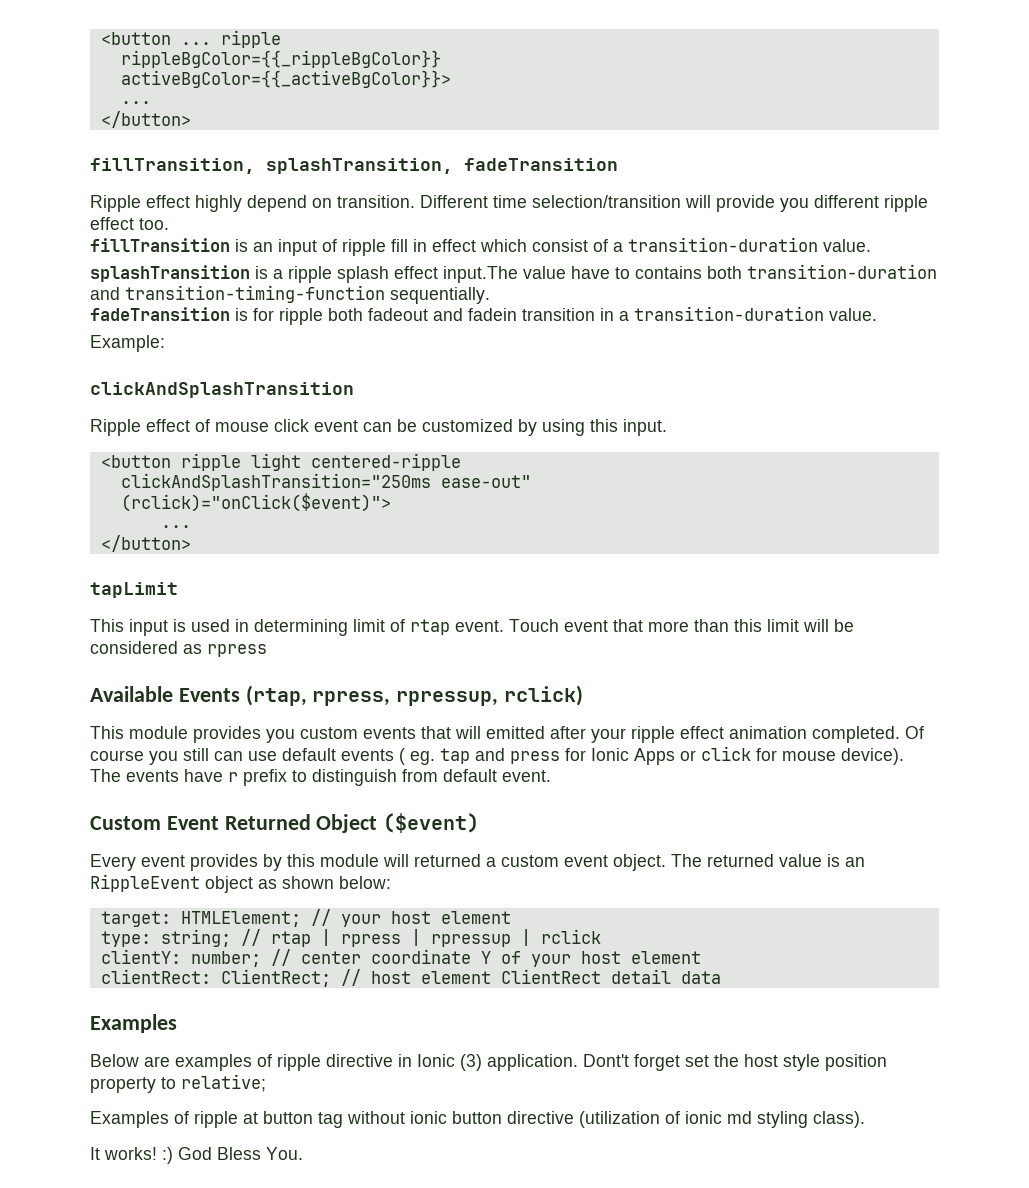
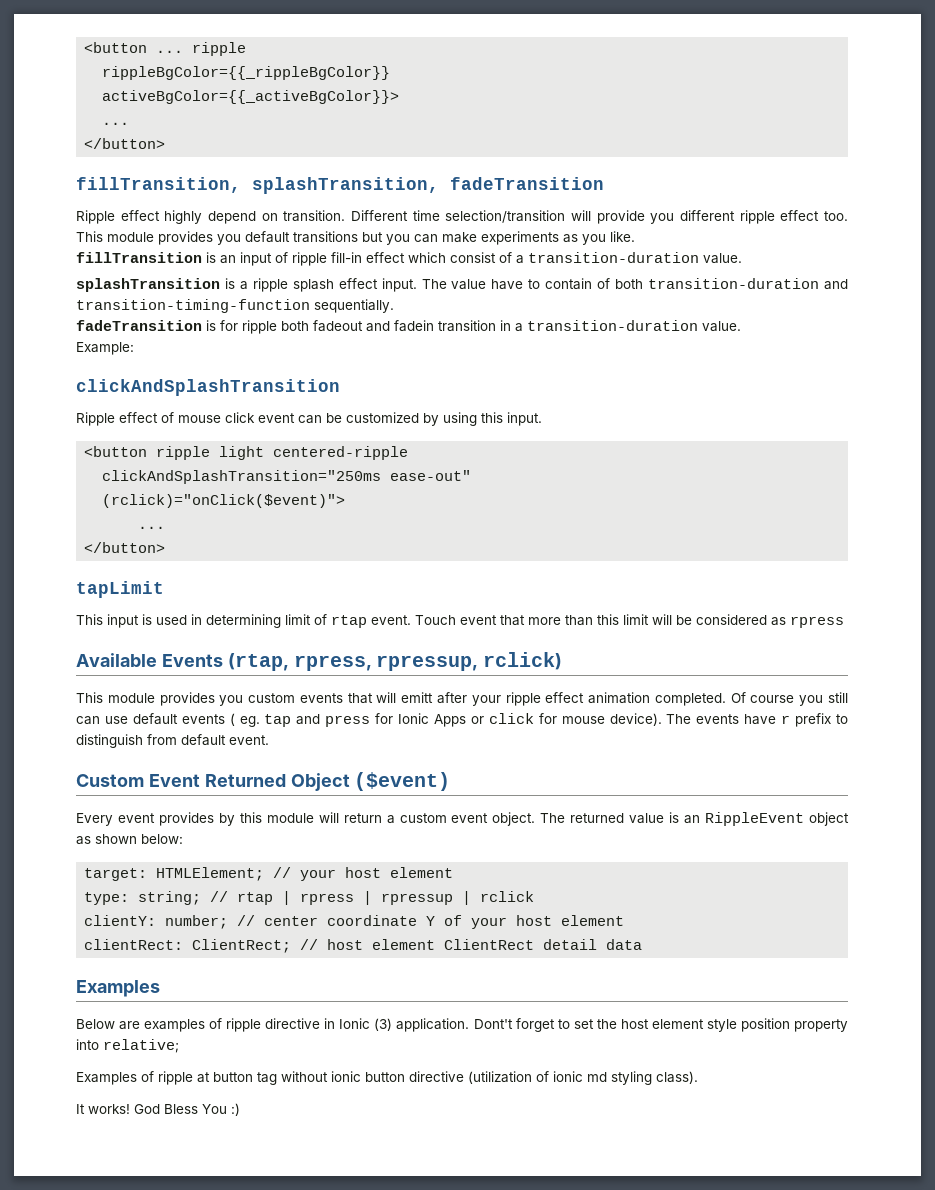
(169, 224) none -> [76,231,635,245] This module provides you default transitions but you can make experiments as you like.
[391,239,427,252] fill in -> [331,252,362,263] fill-in
[443,266,518,283] input.The -> [381,278,447,292] input. The
[635,266,702,279] contains -> [545,278,611,290] contain of
[486,726,545,739] emitted -> [401,692,434,703] emitt
[414,854,481,867] returned -> [343,813,382,823] return
(680, 1062) none -> [557,1019,570,1029] to
(778, 1060) none -> [651,1019,704,1029] element
[161,1077,176,1089] to -> [76,1039,99,1050] into
[162,1147,173,1164] :) -> (130, 1109) none
[266,1147,303,1160] You. -> [202,1103,240,1116] You :)

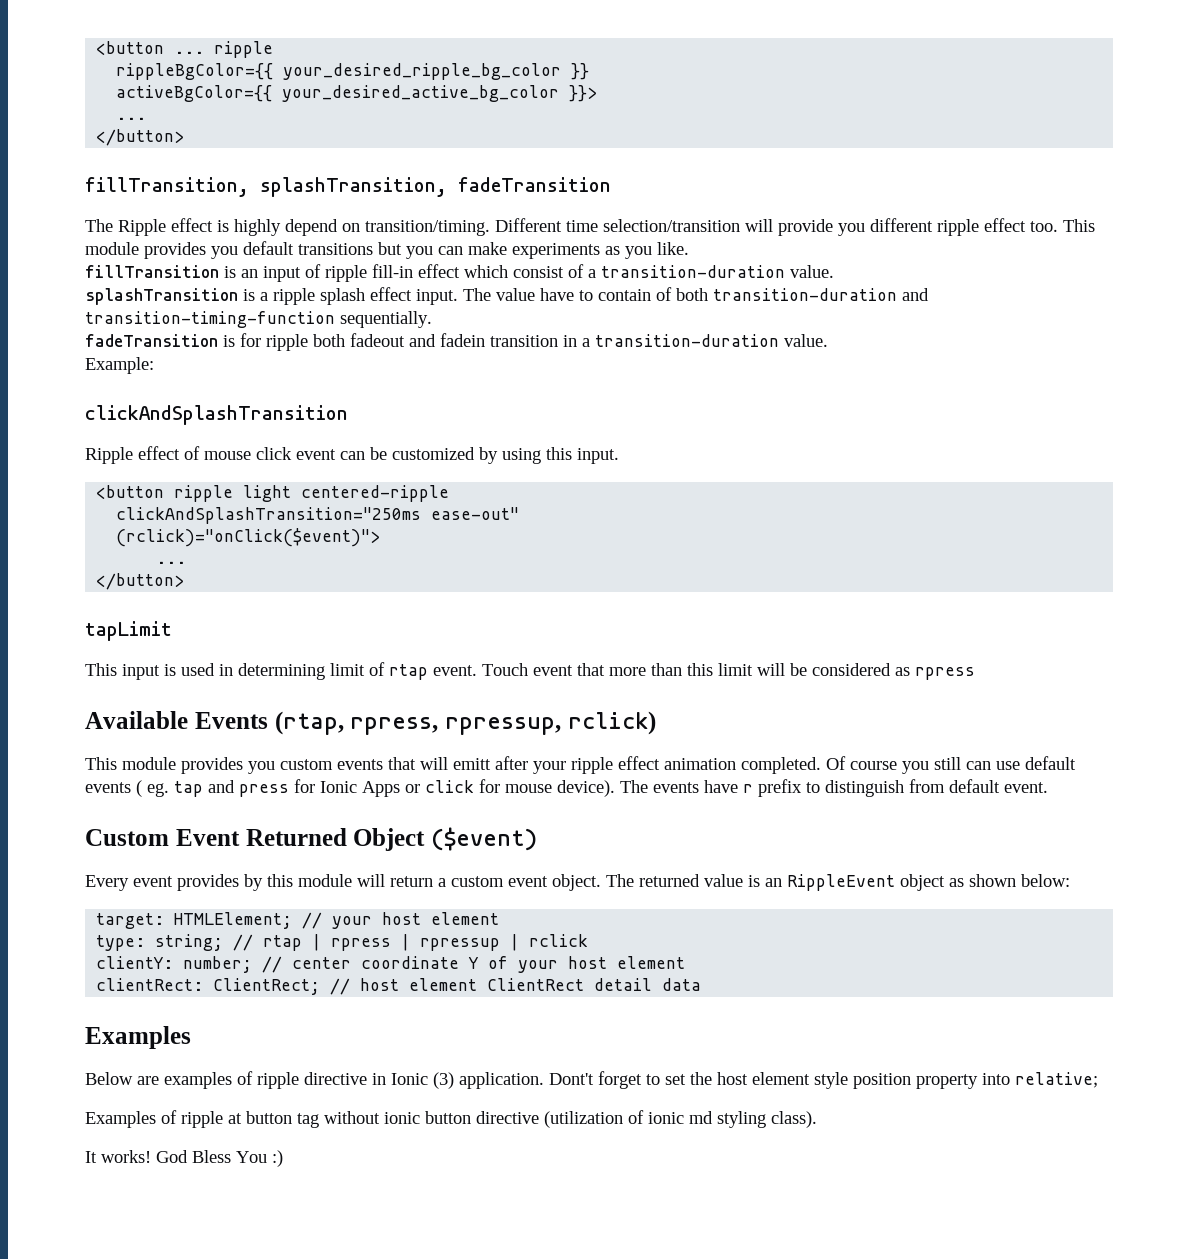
[102,66,391,80] [102,90,400,104] rippleBgColor={{_rippleBgColor}} // activeBgColor={{_activeBgColor}}> -> [116,63,590,80] [116,85,598,102] rippleBgColor={{ your_desired_ripple_bg_color }} // activeBgColor={{ your_desired_active_bg_color }}>
[76,210,160,224] Ripple effect -> [85,218,229,236] The Ripple effect is
[283,210,346,222] transition. -> [365,220,490,236] transition/timing.

